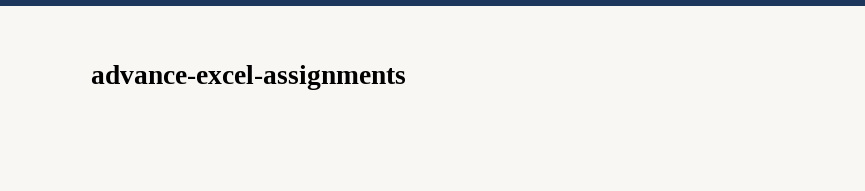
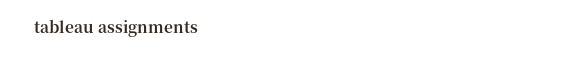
[91,65,406,90] advance-excel-assignments -> [34,19,199,37] tableau assignments

